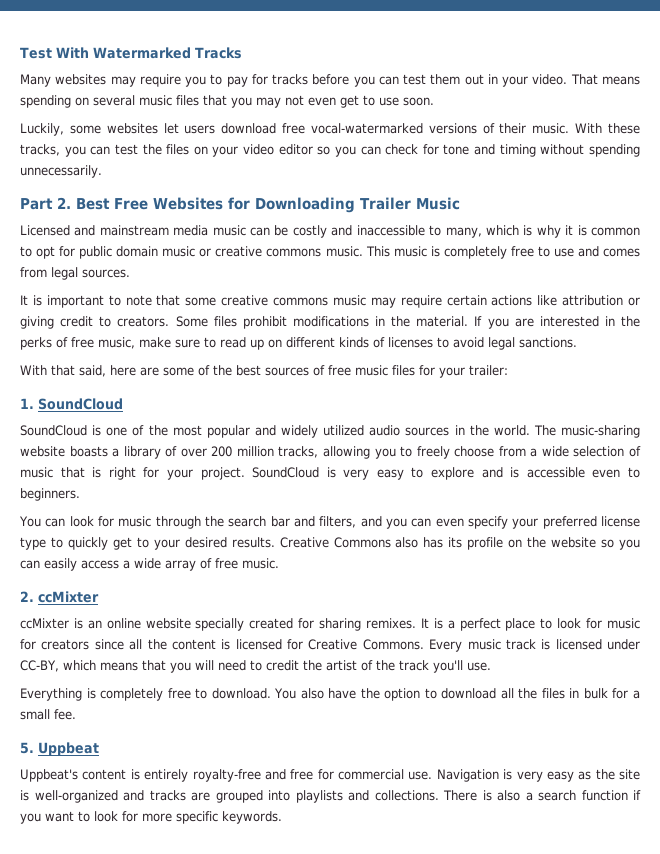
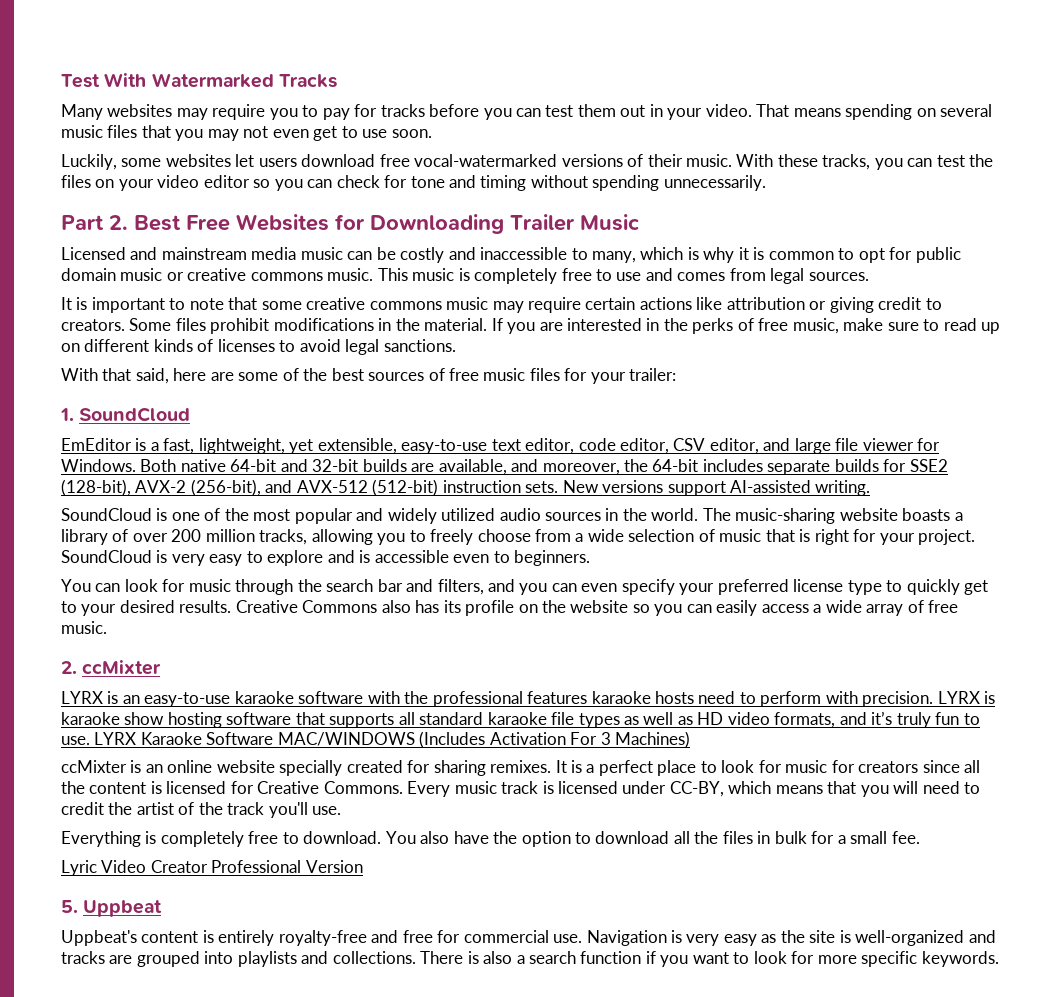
(123, 404) none -> [61,438,941,454] [61,459,948,475] [61,479,871,496] // EmEditor is a fast, lightweight, yet extensible, easy-to-use text editor, code editor, CSV editor, and large file viewer for Windows. Both native 64-bit and 32-bit builds are available, and moreover, the 64-bit includes separate builds for SSE2 (128-bit), AVX-2 (256-bit), and AVX-512 (512-bit) instruction sets. New versions support AI-assisted writing.
(99, 597) none -> [61,691,996,707] [61,711,980,728] [61,731,691,748] // LYRX is an easy-to-use karaoke software with the professional features karaoke hosts need to perform with precision. LYRX is karaoke show hosting software that supports all standard karaoke file types as well as HD video formats, and it’s truly fun to use. LYRX Karaoke Software MAC/WINDOWS (Includes Activation For 3 Machines)
(76, 714) none -> [61,860,363,876] // Lyric Video Creator Professional Version

